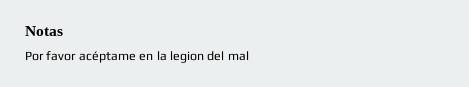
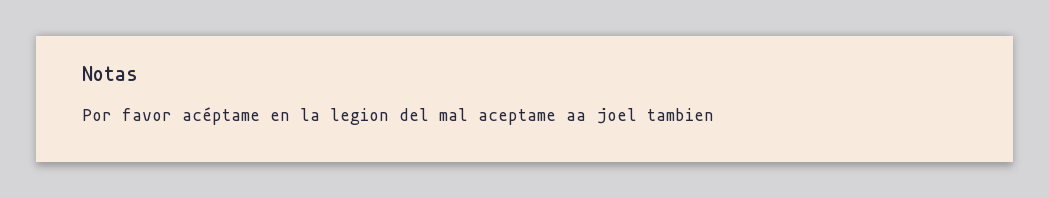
(249, 56) none -> [478,108,714,125] aceptame aa joel tambien

